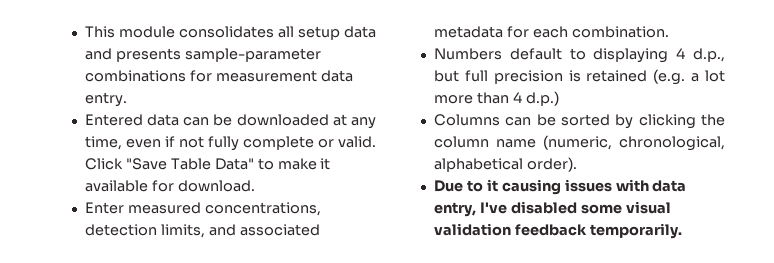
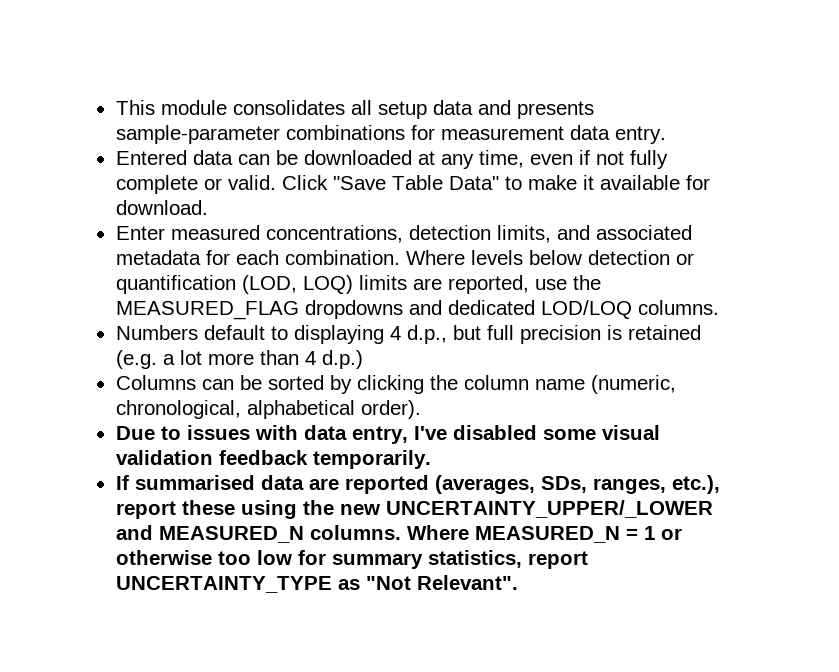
(669, 32) none -> [405,250,694,265] [115,275,601,294] [115,300,719,320] Where levels below detection or quantification (LOD, LOQ) limits are reported, use the MEASURED_FLAG dropdowns and dedicated LOD/LOQ columns.
[486,179,561,195] it causing -> (181, 433) none
(682, 231) none -> [115,475,720,494] [115,500,713,519] [115,525,682,543] [115,550,588,569] [115,575,518,593] // If summarised data are reported (averages, SDs, ranges, etc.), report these using the new UNCERTAINTY_UPPER/_LOWER and MEASURED_N columns. Where MEASURED_N = 1 or otherwise too low for summary statistics, report UNCERTAINTY_TYPE as "Not Relevant".

